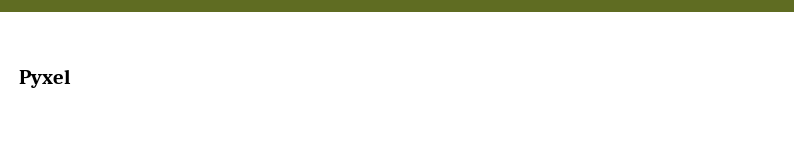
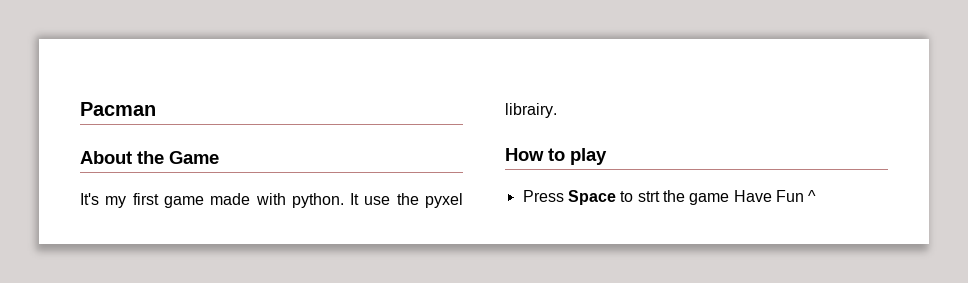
[19,69,71,88] Pyxel -> [80,102,156,116] [80,151,219,164] [80,193,464,208] [505,103,557,118] [505,148,607,165] [522,190,817,205] Pacman // About the Game // It's my first game made with python. It use the pyxel librairy. // How to play // Press Space to strt the game Have Fun ^

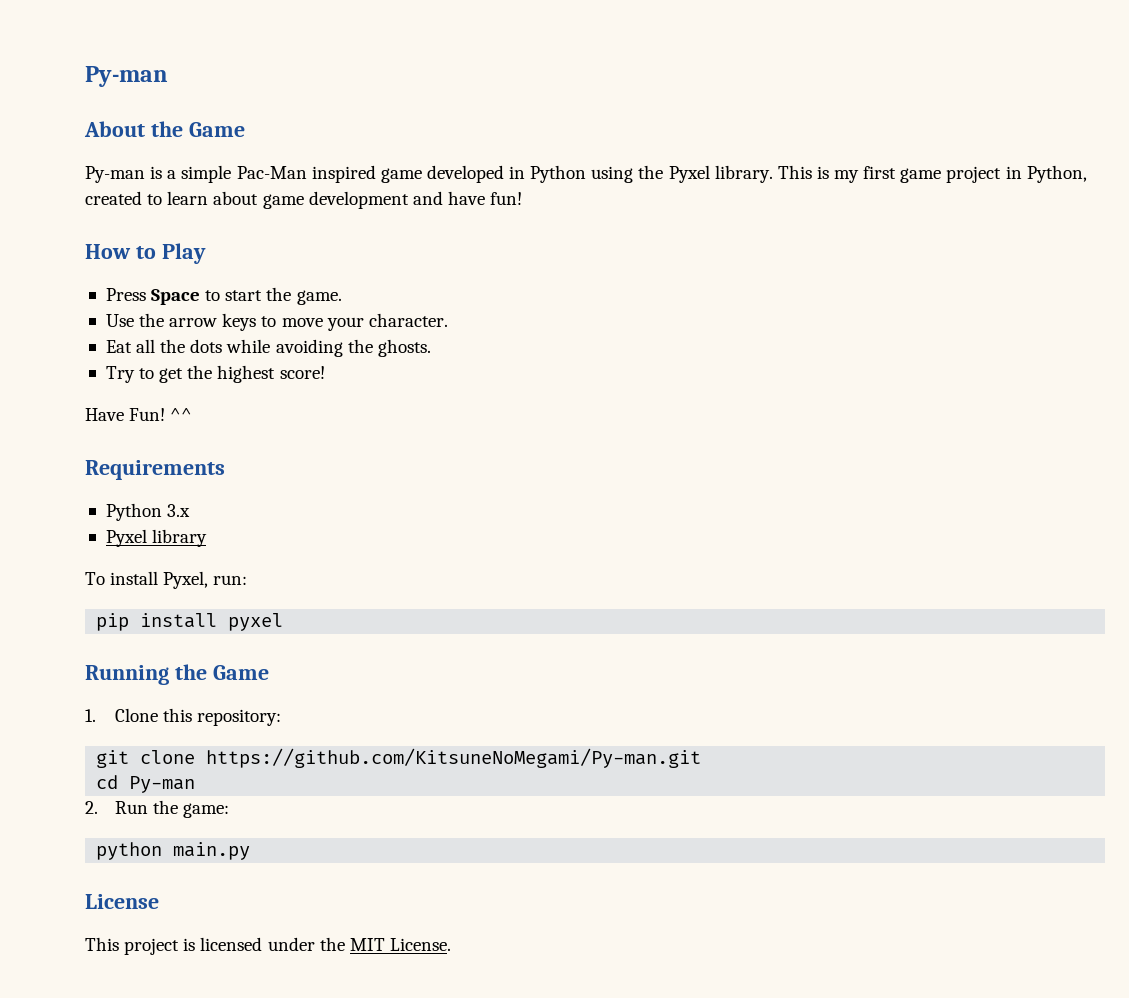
[80,102,156,116] Pacman -> [85,66,168,87] Py-man
[80,193,464,208] [505,103,557,118] It's my first game made with python. It use the pyxel librairy. -> [85,165,1087,183] [85,191,523,209] Py-man is a simple Pac-Man inspired game developed in Python using the Pyxel library. This is my first game project in Python, created to learn about game development and have fun!
[570,148,607,165] play -> [161,243,206,264] Play
[637,190,817,205] strt the game Have Fun ^ -> [225,287,342,305] [105,313,448,331] [105,339,431,357] [105,365,325,383] [85,408,193,421] [85,460,225,480] [105,503,191,521] [105,529,208,547] [85,571,248,589] [96,613,284,631] [85,664,269,685] [85,708,282,726] [96,748,702,768] [96,775,196,793] [85,800,230,818] [96,842,251,860] [85,894,159,909] [85,937,451,955] start the game. // Use the arrow keys to move your character. // Eat all the dots while avoiding the ghosts. // Try to get the highest score! // Have Fun! ^^ // Requirements // Python 3.x // Pyxel library // To install Pyxel, run: // pip install pyxel // Running the Game // 1. Clone this repository: // git clone https://github.com/KitsuneNoMegami/Py-man.git // cd Py-man // 2. Run the game: // python main.py // License // This project is licensed under the MIT License.

